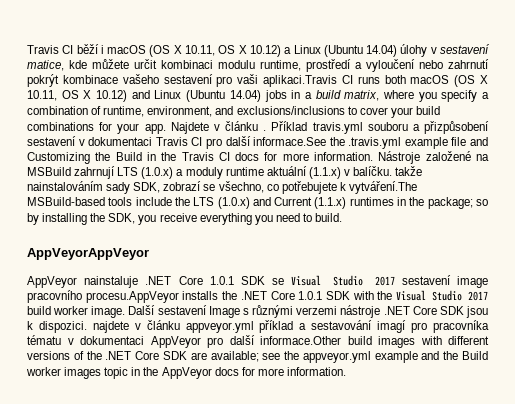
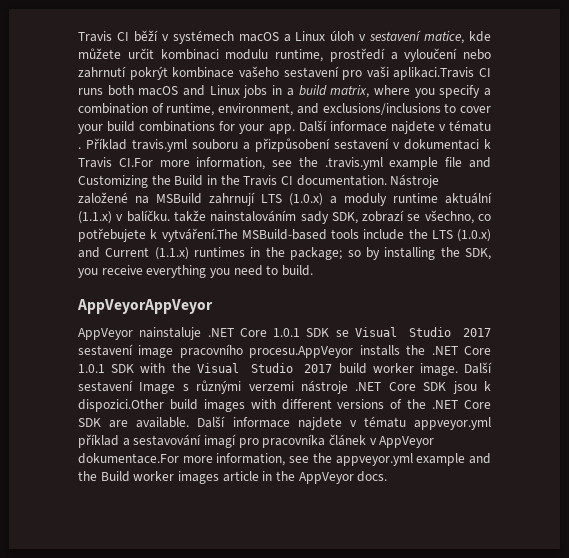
[100,44,428,57] i macOS (OS X 10.11, OS X 10.12) a Linux (Ubuntu 14.04) úlohy -> [161,30,355,44] v systémech macOS a Linux úloh
[454,75,488,87] [27,90,261,102] (OS X 10.11, OS X 10.12) and Linux (Ubuntu 14.04) -> [183,85,240,96] and Linux
[170,121,258,134] Najdete v článku -> [298,120,491,134] Další informace najdete v tématu
[155,136,327,149] Travis CI pro další informace.See -> [484,139,491,149] [78,157,293,170] k Travis CI.For more information, see
[235,152,374,161] docs for more information. -> [296,175,387,186] documentation.
[38,320,489,333] [27,335,341,348] dispozici. najdete v článku appveyor.yml příklad a sestavování imagí pro pracovníka tématu v dokumentaci AppVeyor pro další informace.Other -> [78,399,164,412] dispozici.Other
[210,351,259,362] available; -> [136,416,491,430] [78,434,435,448] [78,453,286,466] available. Další informace najdete v tématu appveyor.yml příklad a sestavování imagí pro pracovníka článek v AppVeyor dokumentace.For more information,
[104,367,129,379] topic -> [222,471,259,482] article
[214,367,346,376] docs for more information. -> [357,471,388,482] docs.

